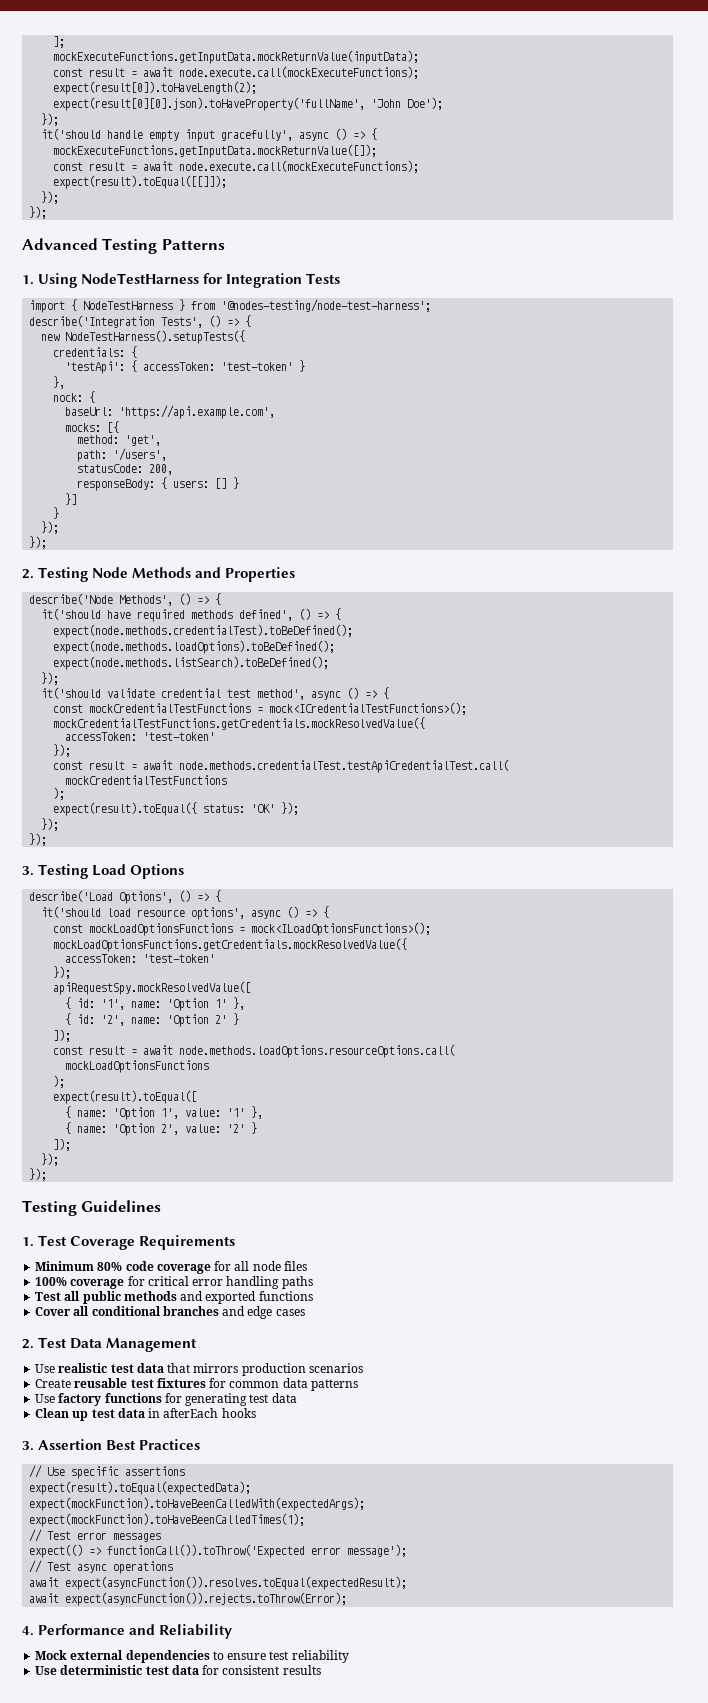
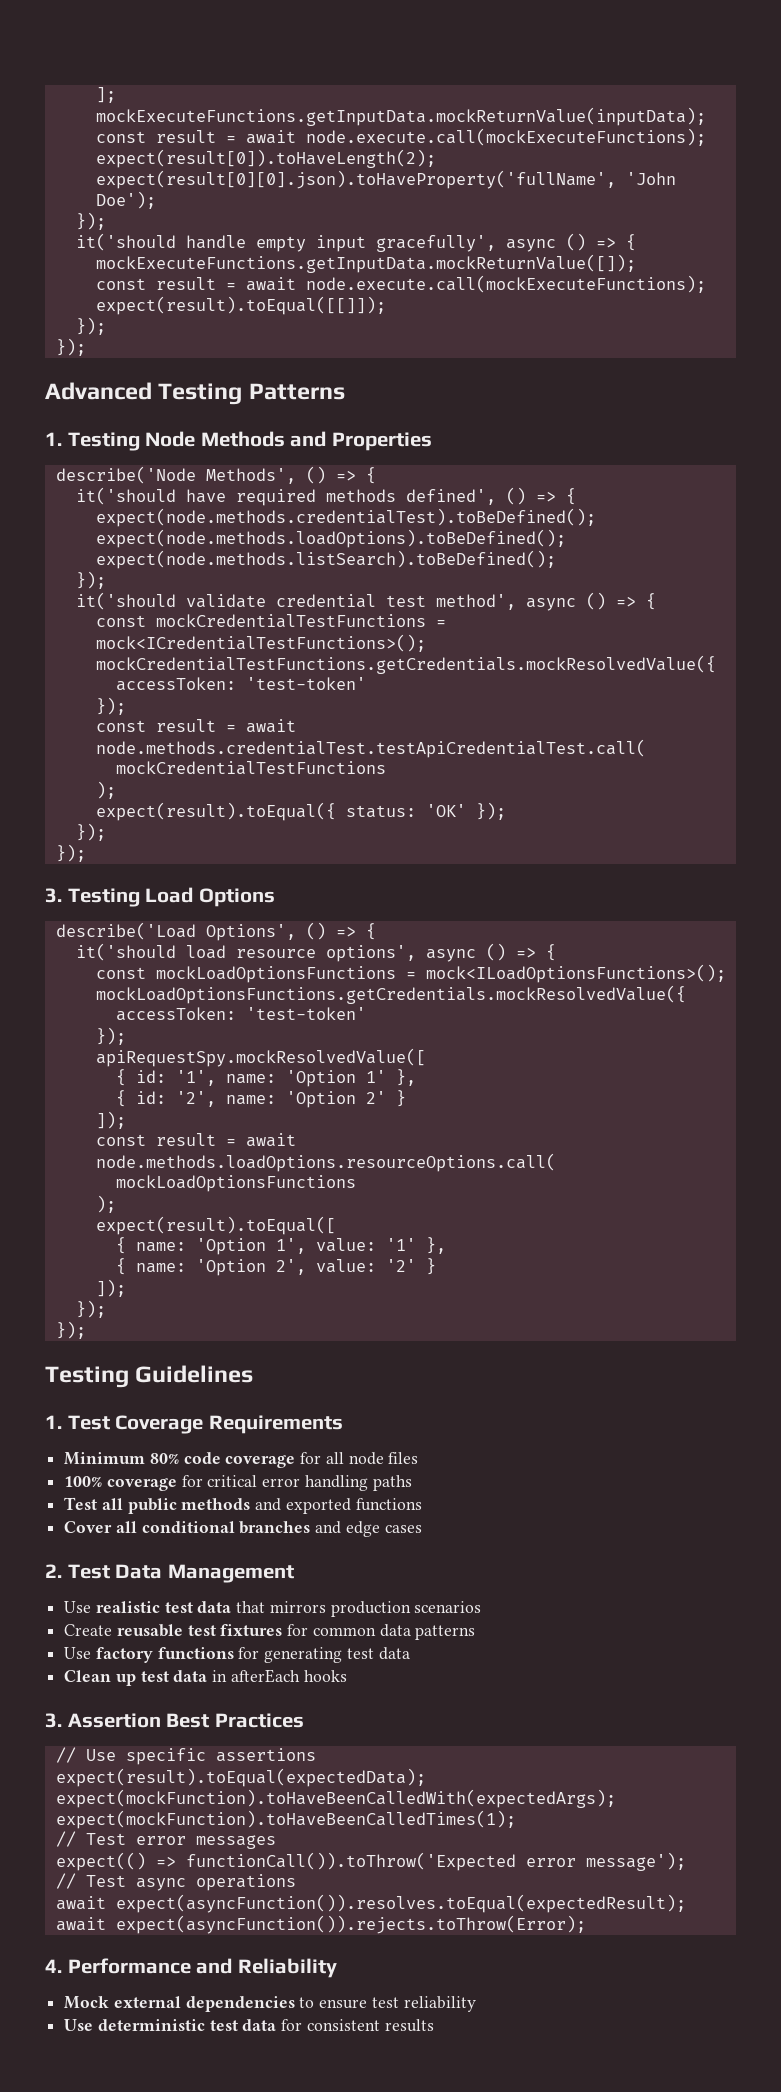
[38,273,341,288] [29,299,432,313] [29,315,252,328] [41,330,246,344] [53,346,138,358] [65,360,306,374] [53,376,66,389] [53,391,96,403] [65,405,276,419] [65,421,120,433] [77,435,162,446] [77,448,168,462] [77,464,174,475] [77,477,240,491] [65,493,78,505] [53,507,60,519] [41,521,60,534] [29,536,48,549] [22,569,34,579] Using NodeTestHarness for Integration Tests // import { NodeTestHarness } from '@nodes-testing/node-test-harness'; // describe('Integration Tests', () => { // new NodeTestHarness().setupTests({ // credentials: { // 'testApi': { accessToken: 'test-token' } // }, // nock: { // baseUrl: 'https://api.example.com', // mocks: [{ // method: 'get', // path: '/users', // statusCode: 200, // responseBody: { users: [] } // }] // } // }); // }); // 2. -> (62, 439) none

